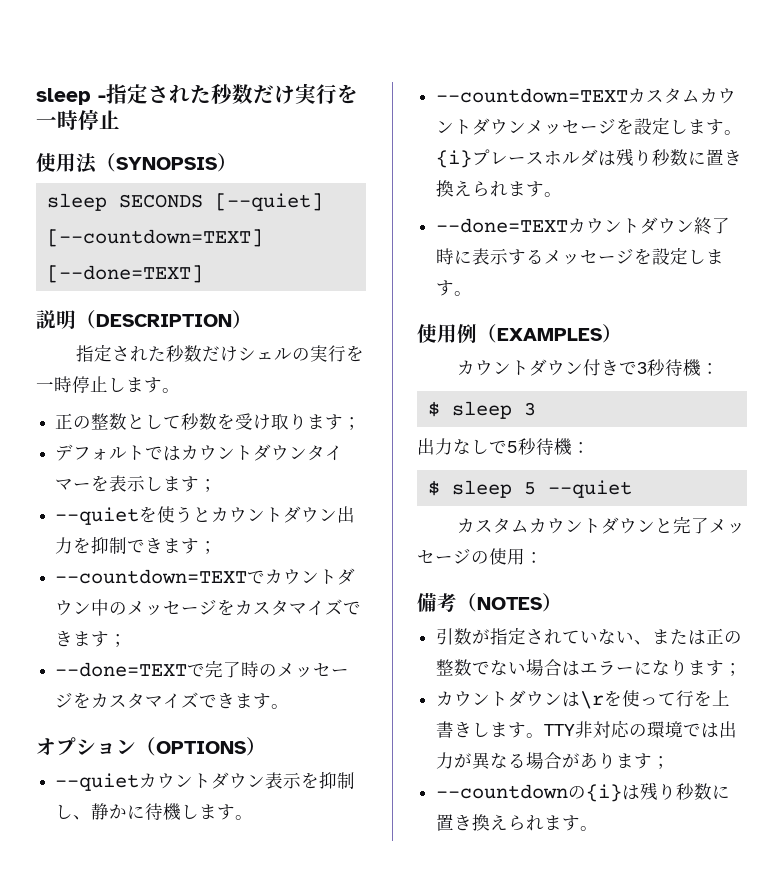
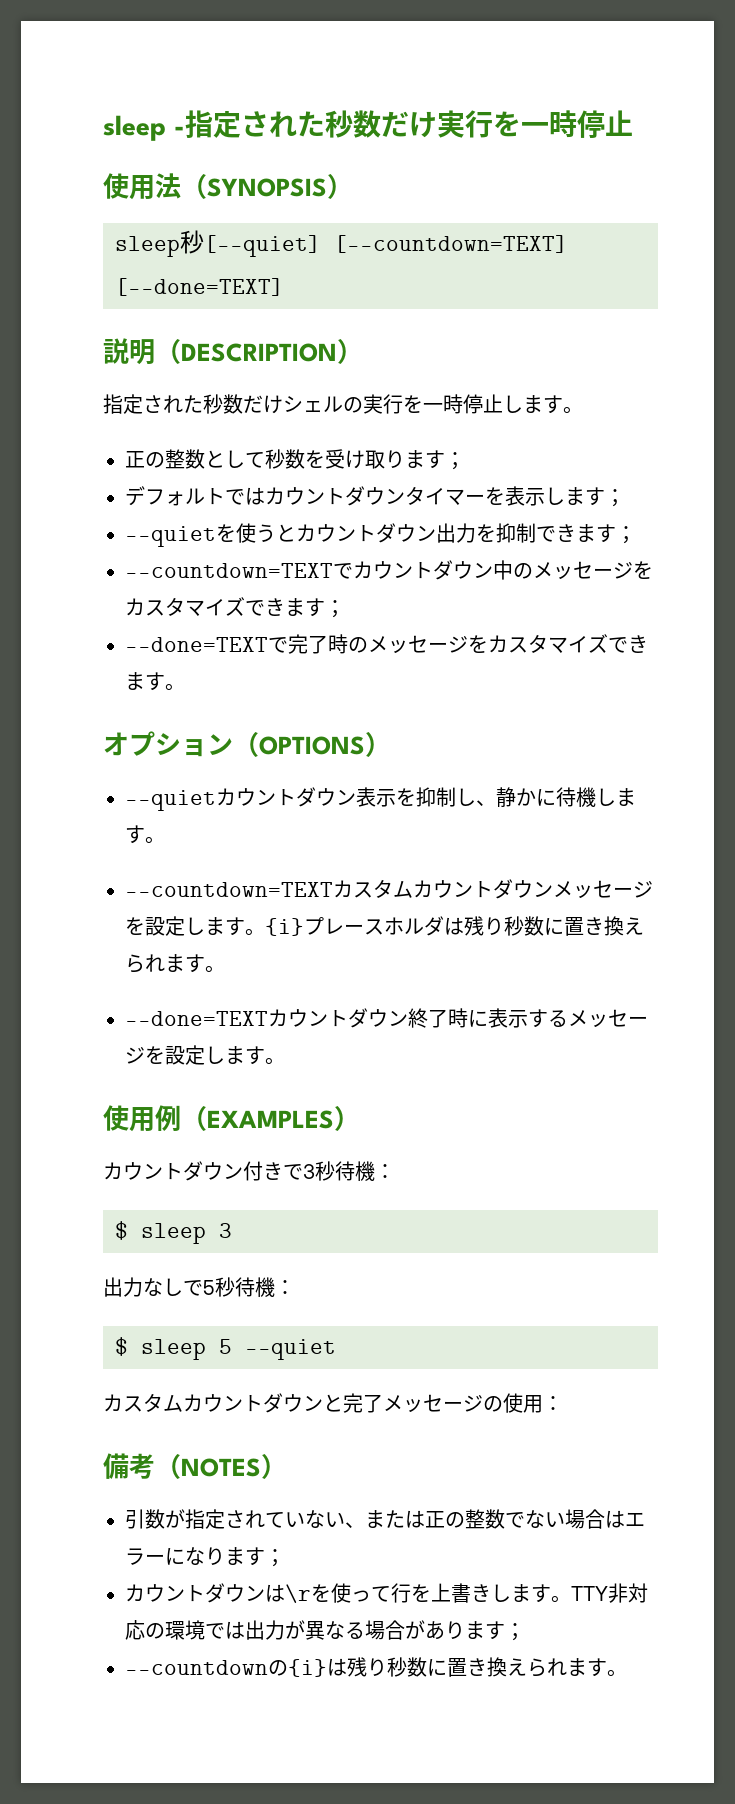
[118,194,203,208] SECONDS -> [180,230,204,254] 秒

